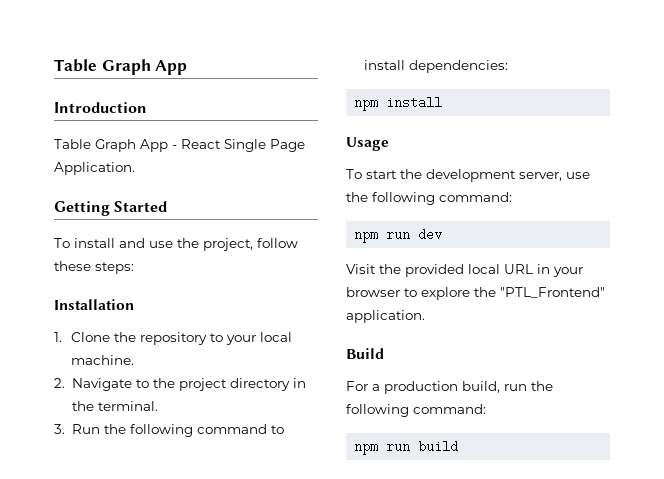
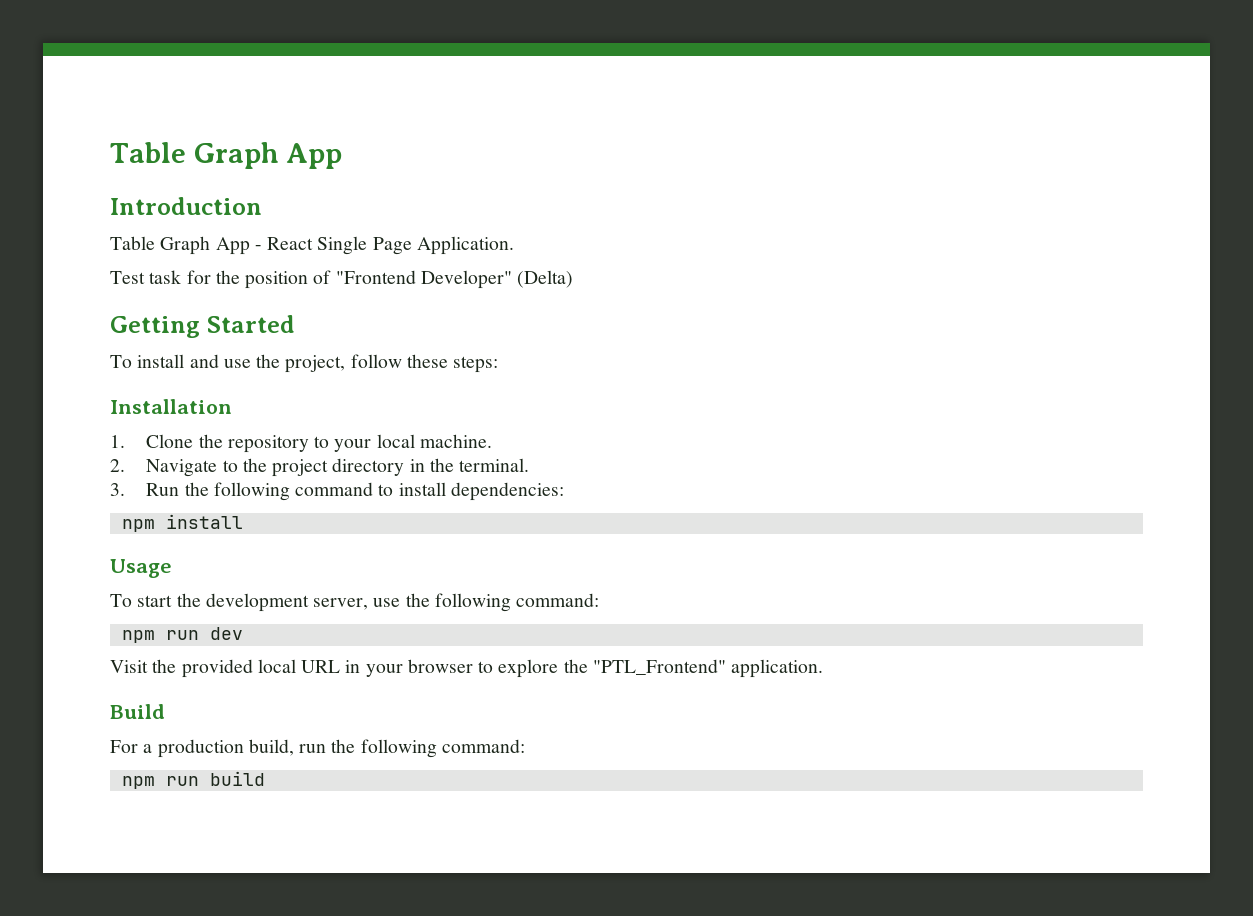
(135, 168) none -> [110,270,574,289] // Test task for the position of "Frontend Developer" (Delta)

